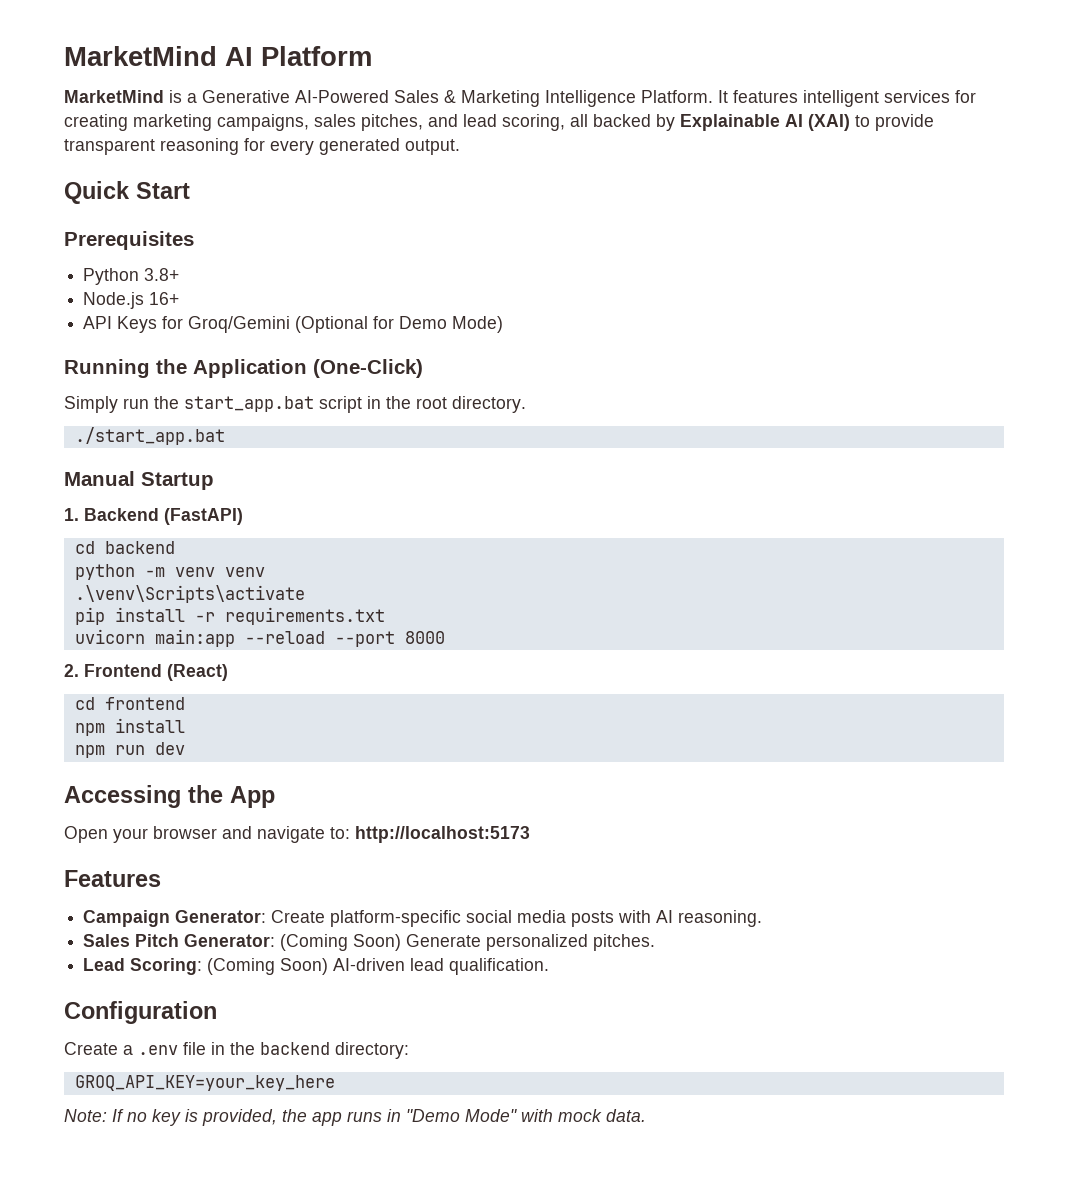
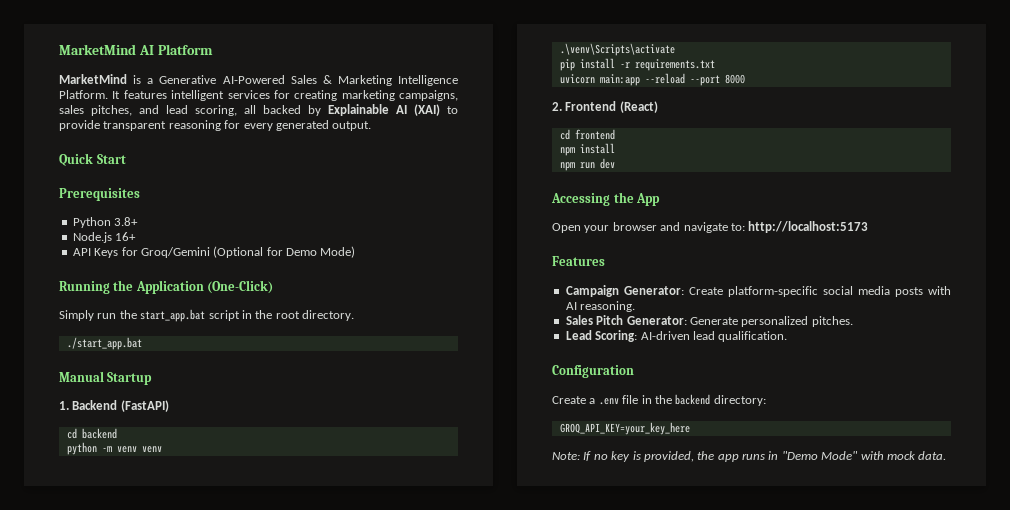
[280,934,402,951] (Coming Soon) -> (687, 320) none
[207,958,329,975] (Coming Soon) -> (638, 336) none

